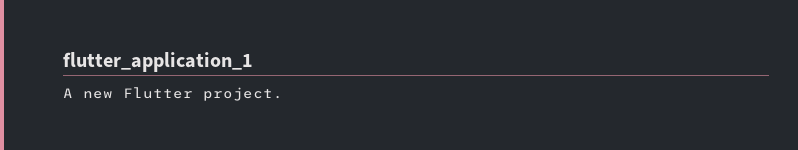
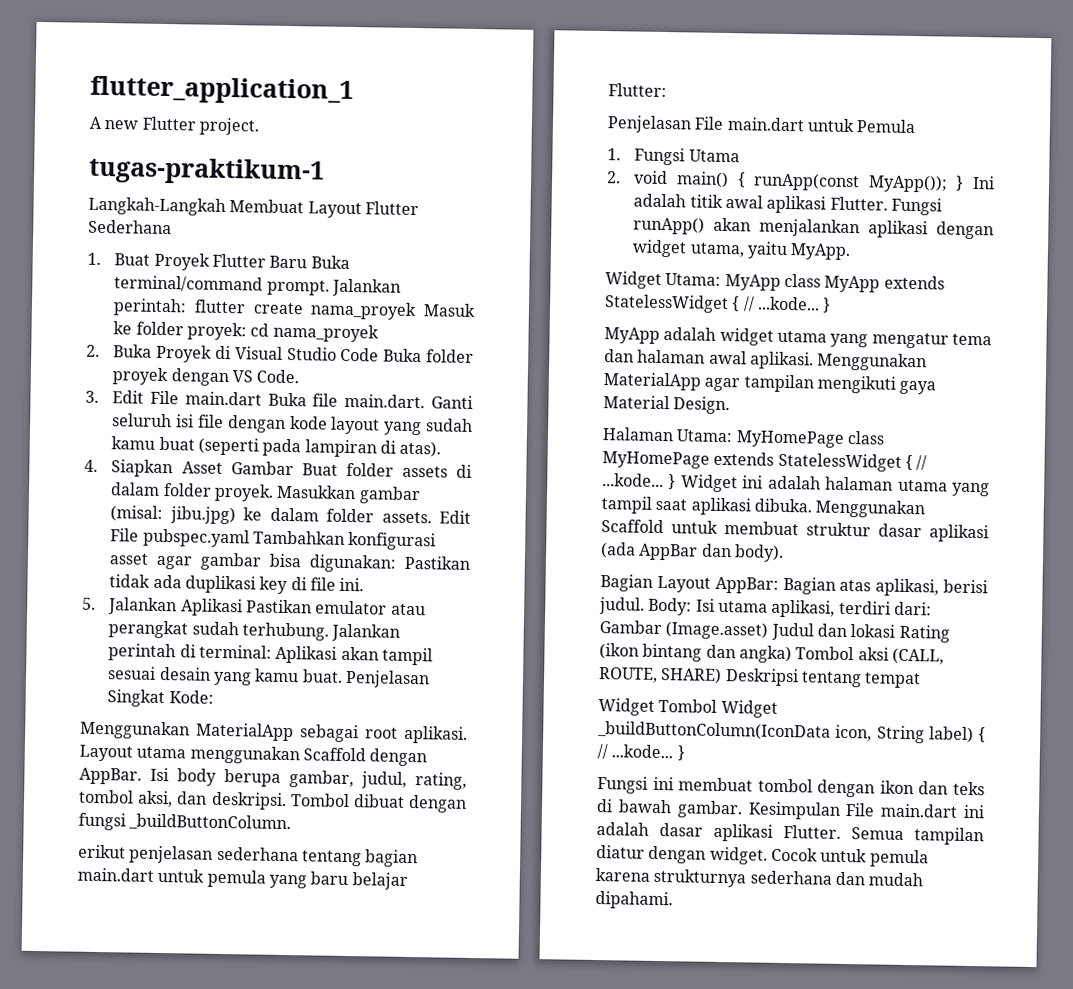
(283, 94) none -> [88,156,325,186] [88,196,419,219] [88,219,172,235] [87,252,350,271] [114,275,402,297] [113,298,477,321] [113,321,379,343] [86,344,474,363] [112,367,300,387] [85,390,474,409] [112,413,473,436] [111,436,442,458] [84,459,472,478] [110,482,421,505] [110,505,472,525] [110,528,437,551] [109,552,470,573] [109,574,365,595] [82,597,426,617] [108,620,401,642] [108,643,434,666] [107,666,431,689] [107,689,214,708] [80,720,468,744] [79,744,428,767] [79,767,467,790] [78,789,467,813] [78,812,292,832] [78,844,419,868] [77,867,408,890] [608,83,667,98] [607,115,917,134] [607,147,740,166] [607,170,995,193] [633,193,943,216] [633,216,994,240] [632,239,852,261] [605,271,945,293] [604,294,832,314] [604,327,992,349] [604,349,928,372] [603,372,937,395] [603,395,731,415] [602,427,885,448] [602,451,928,472] [602,473,990,497] [601,496,926,519] [601,519,989,543] [600,542,784,562] [600,574,988,597] [599,597,932,618] [599,620,950,643] [599,643,944,665] [598,667,922,689] [598,698,778,718] [597,721,986,744] [597,744,685,761] [597,776,985,798] [596,799,985,820] [596,822,984,846] [596,845,929,868] [595,868,924,888] [595,891,673,910] // tugas-praktikum-1 // Langkah-Langkah Membuat Layout Flutter Sederhana // 1. Buat Proyek Flutter Baru Buka terminal/command prompt. Jalankan perintah: flutter create nama_proyek Masuk ke folder proyek: cd nama_proyek // 2. Buka Proyek di Visual Studio Code Buka folder proyek dengan VS Code. // 3. Edit File main.dart Buka file main.dart. Ganti seluruh isi file dengan kode layout yang sudah kamu buat (seperti pada lampiran di atas). // 4. Siapkan Asset Gambar Buat folder assets di dalam folder proyek. Masukkan gambar (misal: jibu.jpg) ke dalam folder assets. Edit File pubspec.yaml Tambahkan konfigurasi asset agar gambar bisa digunakan: Pastikan tidak ada duplikasi key di file ini. // 5. Jalankan Aplikasi Pastikan emulator atau perangkat sudah terhubung. Jalankan perintah di terminal: Aplikasi akan tampil sesuai desain yang kamu buat. Penjelasan Singkat Kode: // Menggunakan MaterialApp sebagai root aplikasi. Layout utama menggunakan Scaffold dengan AppBar. Isi body berupa gambar, judul, rating, tombol aksi, dan deskripsi. Tombol dibuat dengan fungsi _buildButtonColumn. // erikut penjelasan sederhana tentang bagian main.dart untuk pemula yang baru belajar Flutter: // Penjelasan File main.dart untuk Pemula // 1. Fungsi Utama // 2. void main() { runApp(const MyApp()); } Ini adalah titik awal aplikasi Flutter. Fungsi runApp() akan menjalankan aplikasi dengan widget utama, yaitu MyApp. // Widget Utama: MyApp class MyApp extends StatelessWidget { // ...kode... } // MyApp adalah widget utama yang mengatur tema dan halaman awal aplikasi. Menggunakan MaterialApp agar tampilan mengikuti gaya Material Design. // Halaman Utama: MyHomePage class MyHomePage extends StatelessWidget { // ...kode... } Widget ini adalah halaman utama yang tampil saat aplikasi dibuka. Menggunakan Scaffold untuk membuat struktur dasar aplikasi (ada AppBar dan body). // Bagian Layout AppBar: Bagian atas aplikasi, berisi judul. Body: Isi utama aplikasi, terdiri dari: Gambar (Image.asset) Judul dan lokasi Rating (ikon bintang dan angka) Tombol aksi (CALL, ROUTE, SHARE) Deskripsi tentang tempat // Widget Tombol Widget _buildButtonColumn(IconData icon, String label) { // ...kode... } // Fungsi ini membuat tombol dengan ikon dan teks di bawah gambar. Kesimpulan File main.dart ini adalah dasar aplikasi Flutter. Semua tampilan diatur dengan widget. Cocok untuk pemula karena strukturnya sederhana dan mudah dipahami.

